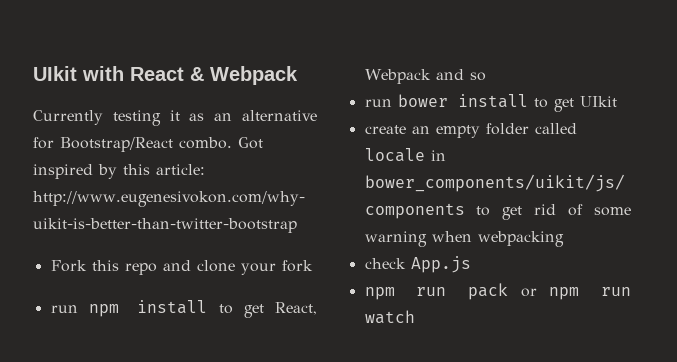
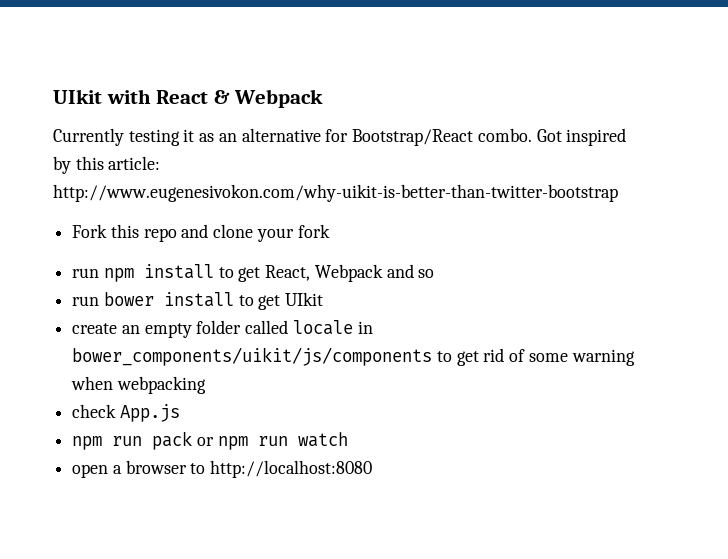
(415, 317) none -> [72,460,373,478] // open a browser to http://localhost:8080

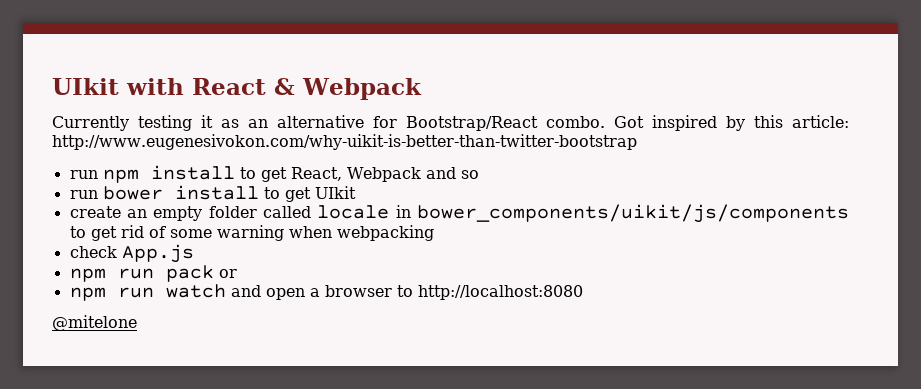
[72,224,330,242] // Fork this repo and clone your fork -> (637, 142) none
(214, 441) none -> (237, 273) //
(348, 439) // -> [230,285,261,297] and
(373, 469) none -> [52,315,137,331] // @mitelone

